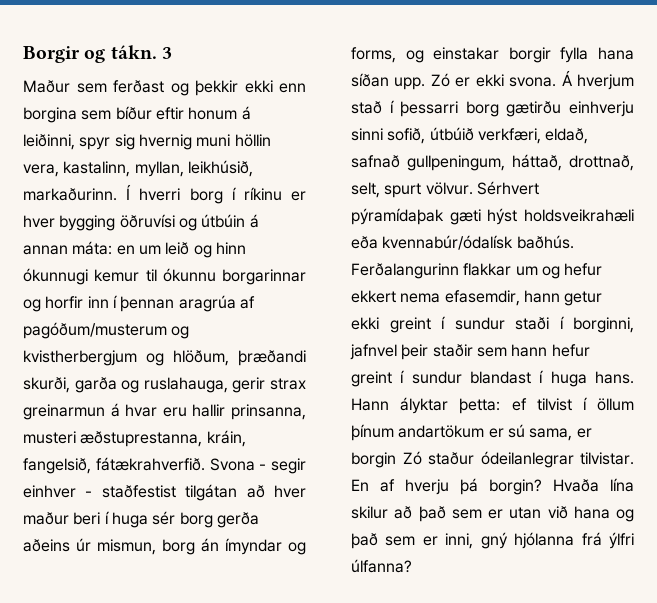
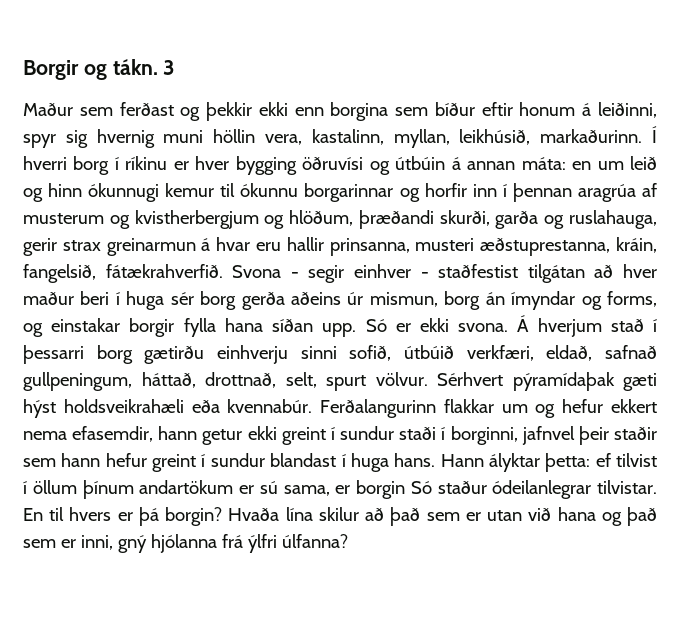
[23,322,167,339] pagóðum/musterum -> [23,213,104,224] musterum
[430,73,450,87] Zó -> [365,319,387,332] Só
[382,235,574,250] kvennabúr/ódalísk baðhús. -> [227,399,313,413] kvennabúr.
[402,451,422,465] Zó -> [410,481,432,494] Só
[380,479,449,495] af hverju -> [49,507,133,521] til hvers er

